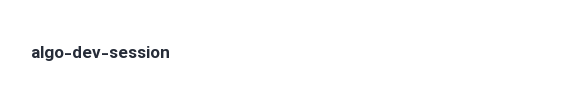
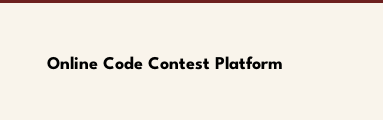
[31,46,170,61] algo-dev-session -> [47,56,283,70] Online Code Contest Platform

